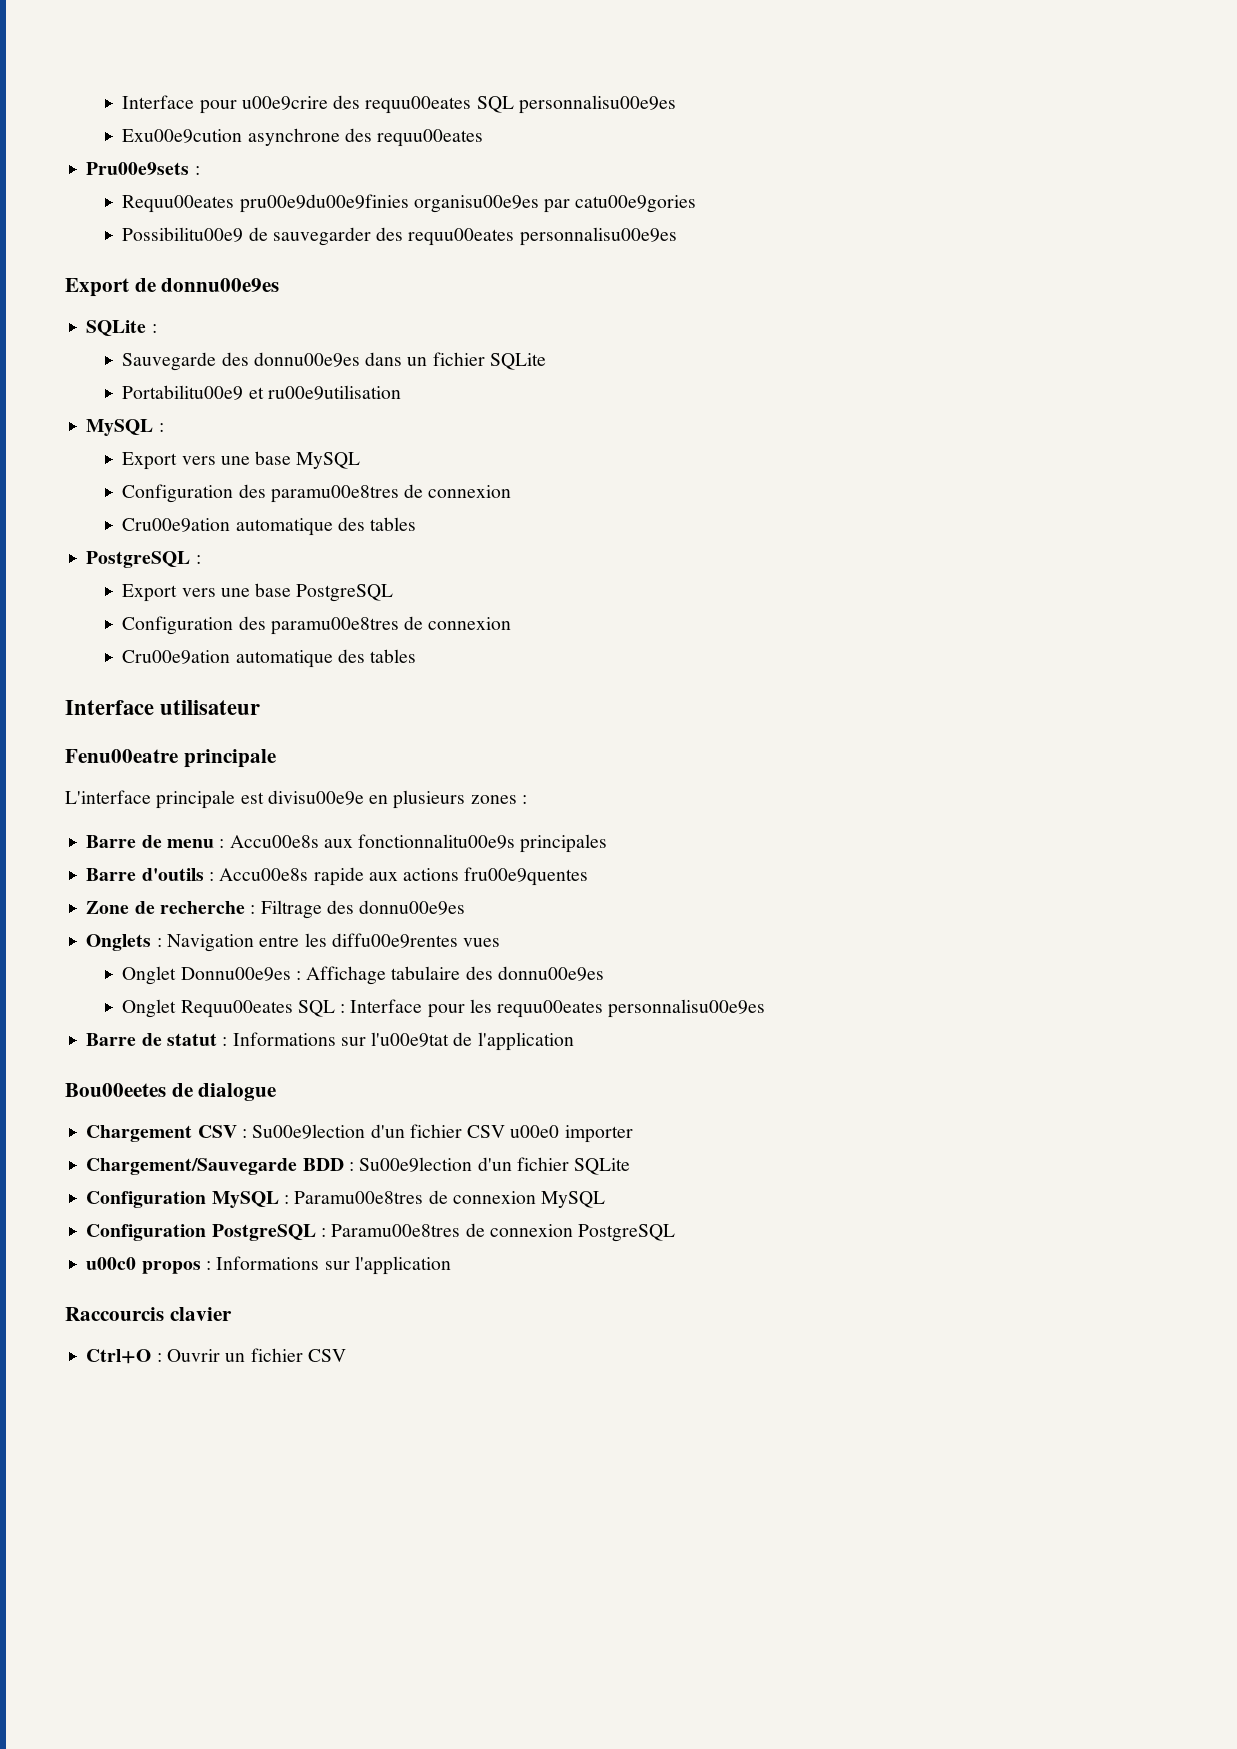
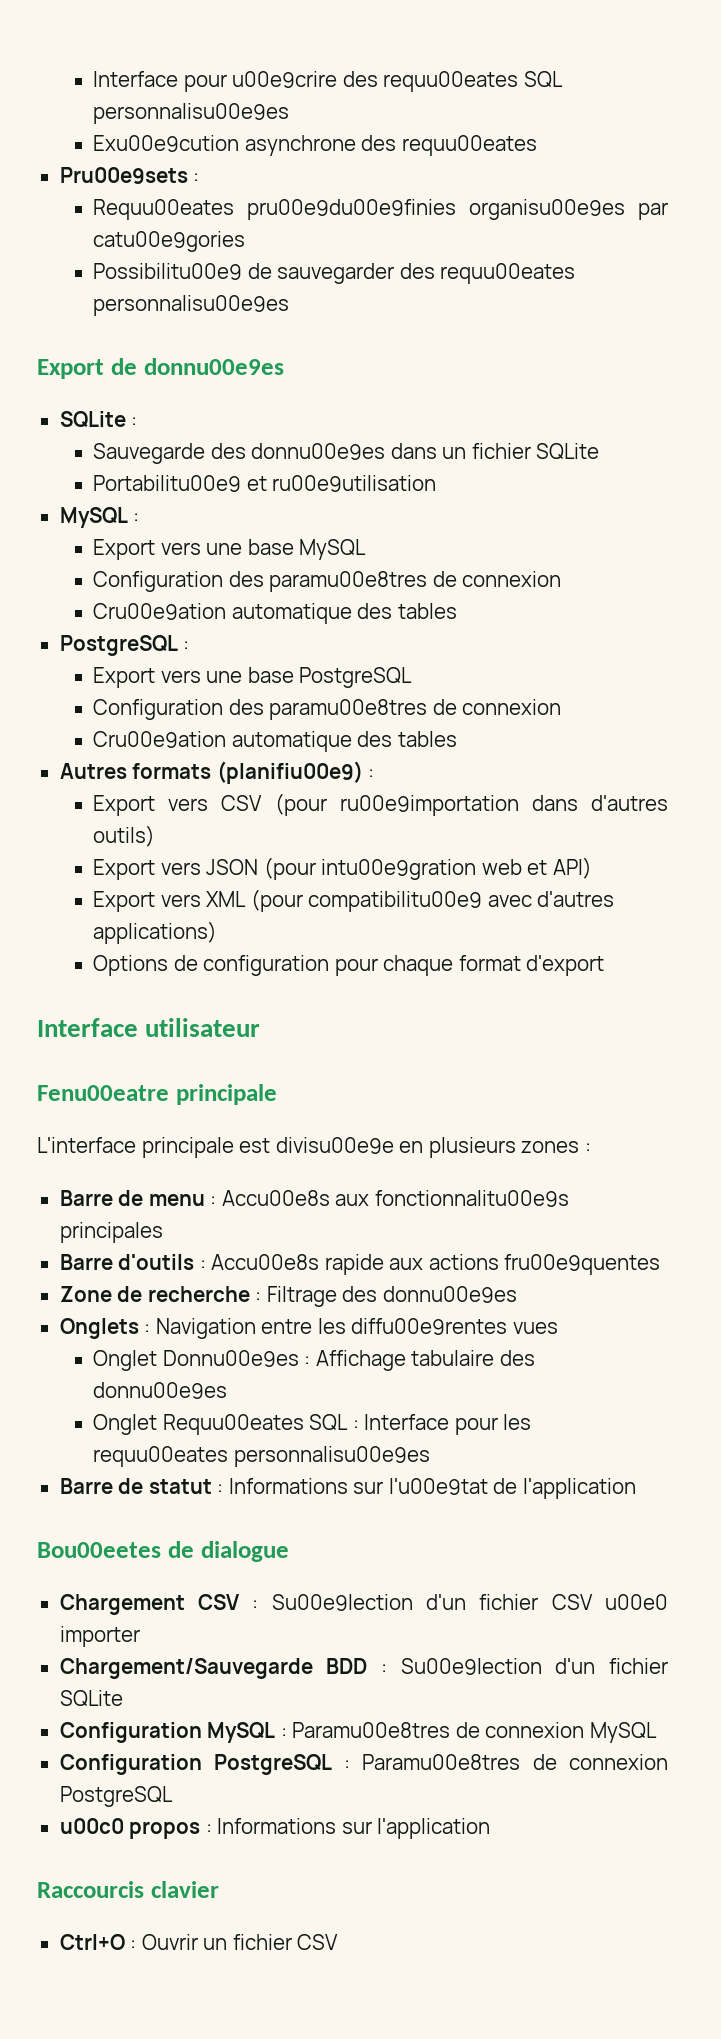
(417, 656) none -> [59,761,375,784] [93,793,668,816] [93,825,156,847] [93,857,592,880] [93,889,615,912] [93,921,218,944] [93,955,605,976] // Autres formats (planifiu00e9) : // Export vers CSV (pour ru00e9importation dans d'autres outils) // Export vers JSON (pour intu00e9gration web et API) // Export vers XML (pour compatibilitu00e9 avec d'autres applications) // Options de configuration pour chaque format d'export

